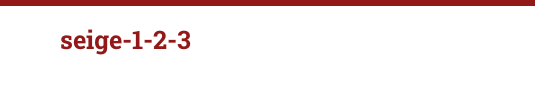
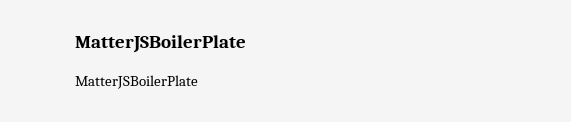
[60,29,191,55] seige-1-2-3 -> [75,35,246,53] [75,75,198,89] MatterJSBoilerPlate // MatterJSBoilerPlate

